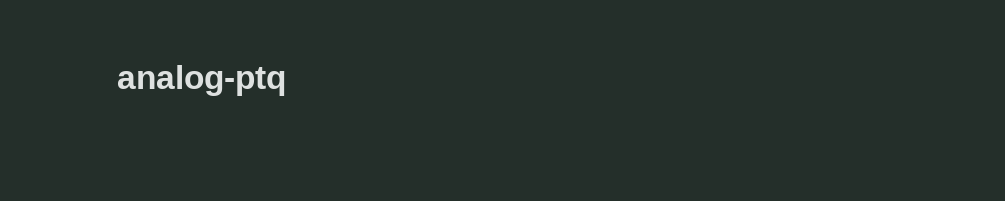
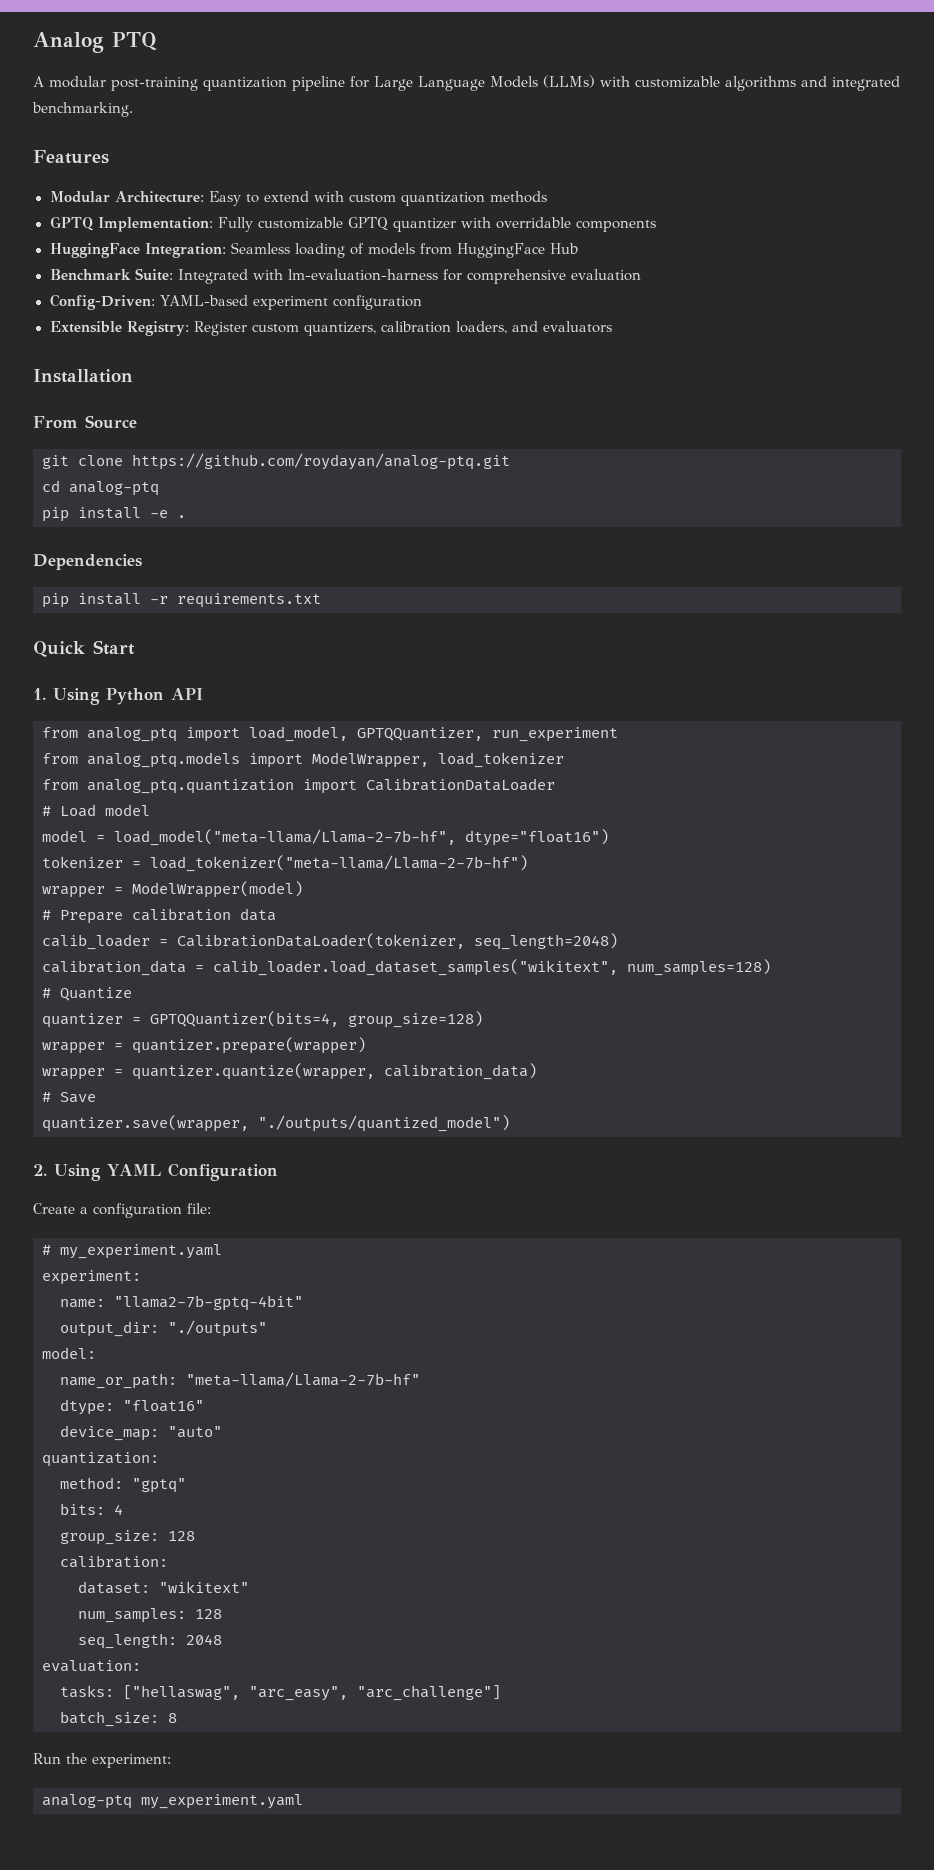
[117,65,286,96] analog-ptq -> [33,32,157,53] [33,75,900,91] [32,102,133,117] [33,150,109,164] [49,191,547,206] [49,216,656,232] [49,242,578,258] [49,268,641,284] [49,294,423,310] [49,321,612,336] [33,369,133,383] [33,415,137,429] [42,453,510,470] [42,480,159,496] [42,507,186,522] [33,554,142,570] [42,593,321,608] [33,640,135,657] [33,688,203,705] [42,726,618,742] [42,752,564,768] [42,778,555,794] [42,804,150,817] [42,829,609,846] [42,855,528,872] [42,881,303,898] [42,908,276,924] [42,933,618,950] [42,959,771,976] [42,987,132,1001] [42,1011,483,1028] [42,1037,366,1054] [42,1063,537,1080] [42,1092,96,1103] [42,1115,510,1132] [33,1163,278,1181] [33,1203,211,1218] [42,1244,222,1259] [42,1270,141,1285] [60,1295,303,1311] [60,1320,267,1337] [42,1347,96,1359] [60,1372,420,1389] [60,1399,204,1415] [60,1425,222,1441] [42,1452,159,1467] [60,1477,186,1493] [60,1503,123,1515] [60,1530,195,1545] [60,1555,168,1568] [78,1581,249,1594] [78,1608,222,1623] [78,1633,222,1649] [42,1660,141,1672] [60,1685,501,1701] [60,1711,177,1727] [33,1753,171,1768] [42,1794,303,1809] Analog PTQ // A modular post-training quantization pipeline for Large Language Models (LLMs) with customizable algorithms and integrated benchmarking. // Features // Modular Architecture: Easy to extend with custom quantization methods // GPTQ Implementation: Fully customizable GPTQ quantizer with overridable components // HuggingFace Integration: Seamless loading of models from HuggingFace Hub // Benchmark Suite: Integrated with lm-evaluation-harness for comprehensive evaluation // Config-Driven: YAML-based experiment configuration // Extensible Registry: Register custom quantizers, calibration loaders, and evaluators // Installation // From Source // git clone https://github.com/roydayan/analog-ptq.git // cd analog-ptq // pip install -e . // Dependencies // pip install -r requirements.txt // Quick Start // 1. Using Python API // from analog_ptq import load_model, GPTQQuantizer, run_experiment // from analog_ptq.models import ModelWrapper, load_tokenizer // from analog_ptq.quantization import CalibrationDataLoader // # Load model // model = load_model("meta-llama/Llama-2-7b-hf", dtype="float16") // tokenizer = load_tokenizer("meta-llama/Llama-2-7b-hf") // wrapper = ModelWrapper(model) // # Prepare calibration data // calib_loader = CalibrationDataLoader(tokenizer, seq_length=2048) // calibration_data = calib_loader.load_dataset_samples("wikitext", num_samples=128) // # Quantize // quantizer = GPTQQuantizer(bits=4, group_size=128) // wrapper = quantizer.prepare(wrapper) // wrapper = quantizer.quantize(wrapper, calibration_data) // # Save // quantizer.save(wrapper, "./outputs/quantized_model") // 2. Using YAML Configuration // Create a configuration file: // # my_experiment.yaml // experiment: // name: "llama2-7b-gptq-4bit" // output_dir: "./outputs" // model: // name_or_path: "meta-llama/Llama-2-7b-hf" // dtype: "float16" // device_map: "auto" // quantization: // method: "gptq" // bits: 4 // group_size: 128 // calibration: // dataset: "wikitext" // num_samples: 128 // seq_length: 2048 // evaluation: // tasks: ["hellaswag", "arc_easy", "arc_challenge"] // batch_size: 8 // Run the experiment: // analog-ptq my_experiment.yaml

